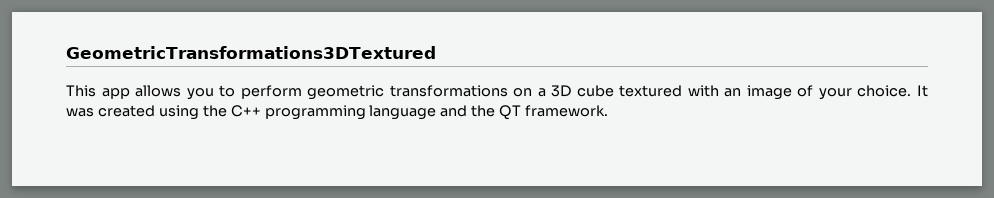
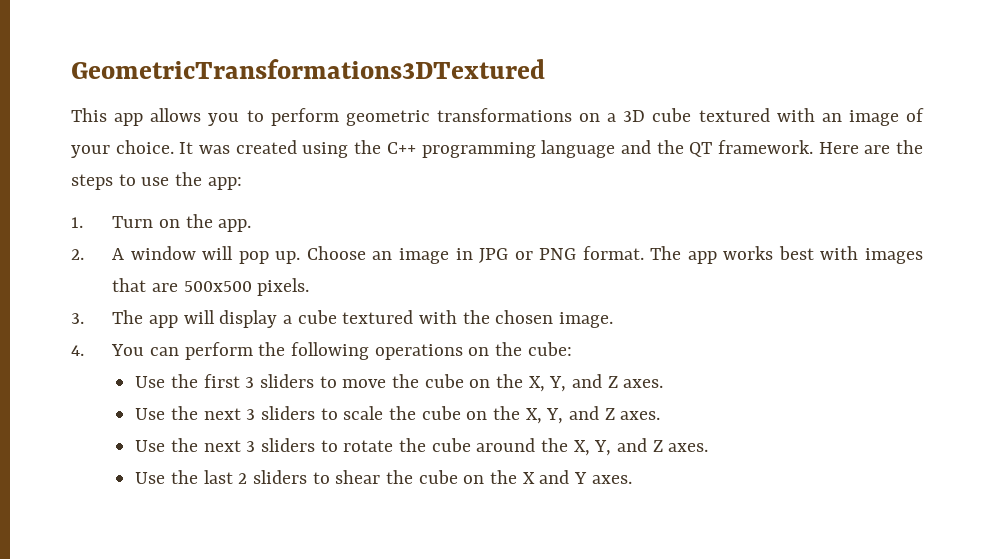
(609, 111) none -> [818,140,923,154] [71,172,242,190] [71,214,252,232] [71,246,923,264] [112,278,310,296] [71,310,613,328] [71,342,572,360] [135,374,664,392] [135,406,661,424] [135,438,709,456] [135,470,632,484] Here are the steps to use the app: // 1. Turn on the app. // 2. A window will pop up. Choose an image in JPG or PNG format. The app works best with images that are 500x500 pixels. // 3. The app will display a cube textured with the chosen image. // 4. You can perform the following operations on the cube: // Use the first 3 sliders to move the cube on the X, Y, and Z axes. // Use the next 3 sliders to scale the cube on the X, Y, and Z axes. // Use the next 3 sliders to rotate the cube around the X, Y, and Z axes. // Use the last 2 sliders to shear the cube on the X and Y axes.

